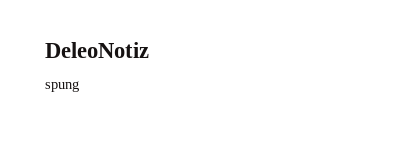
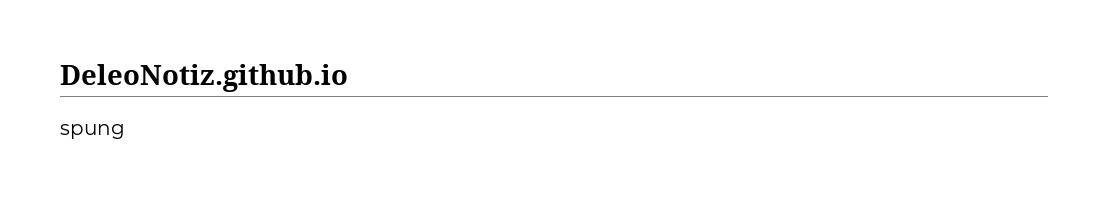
[45,42,149,58] DeleoNotiz -> [60,64,348,92] DeleoNotiz.github.io

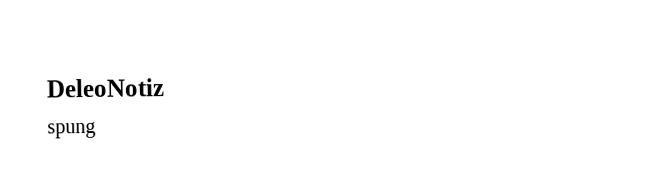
[60,64,348,92] DeleoNotiz.github.io -> [46,78,165,98] DeleoNotiz

